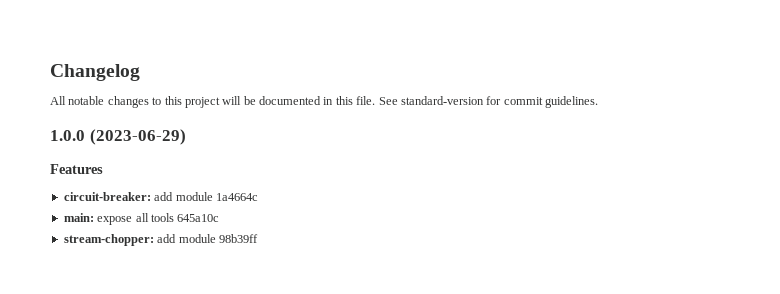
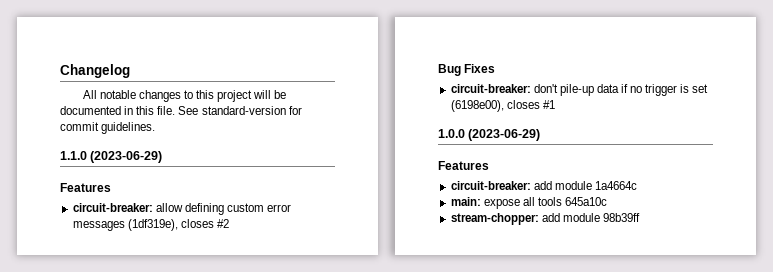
(598, 102) none -> [60,151,163,163] [60,183,111,192] [72,203,292,215] [72,219,229,231] [438,64,496,76] [450,84,709,96] [450,100,555,112] // 1.1.0 (2023-06-29) // Features // circuit-breaker: allow defining custom error messages (1df319e), closes #2 // Bug Fixes // circuit-breaker: don't pile-up data if no trigger is set (6198e00), closes #1

